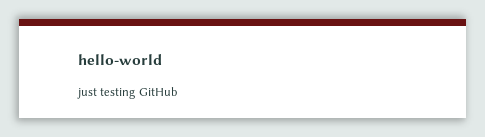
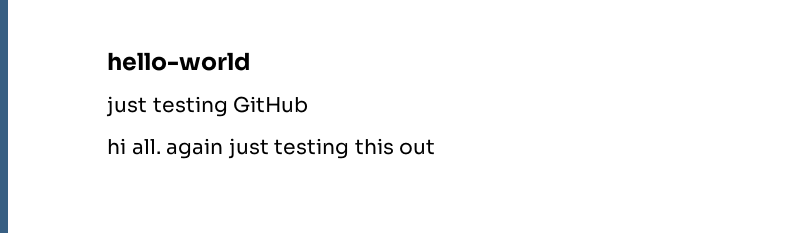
(177, 91) none -> [107,138,436,159] // hi all. again just testing this out

